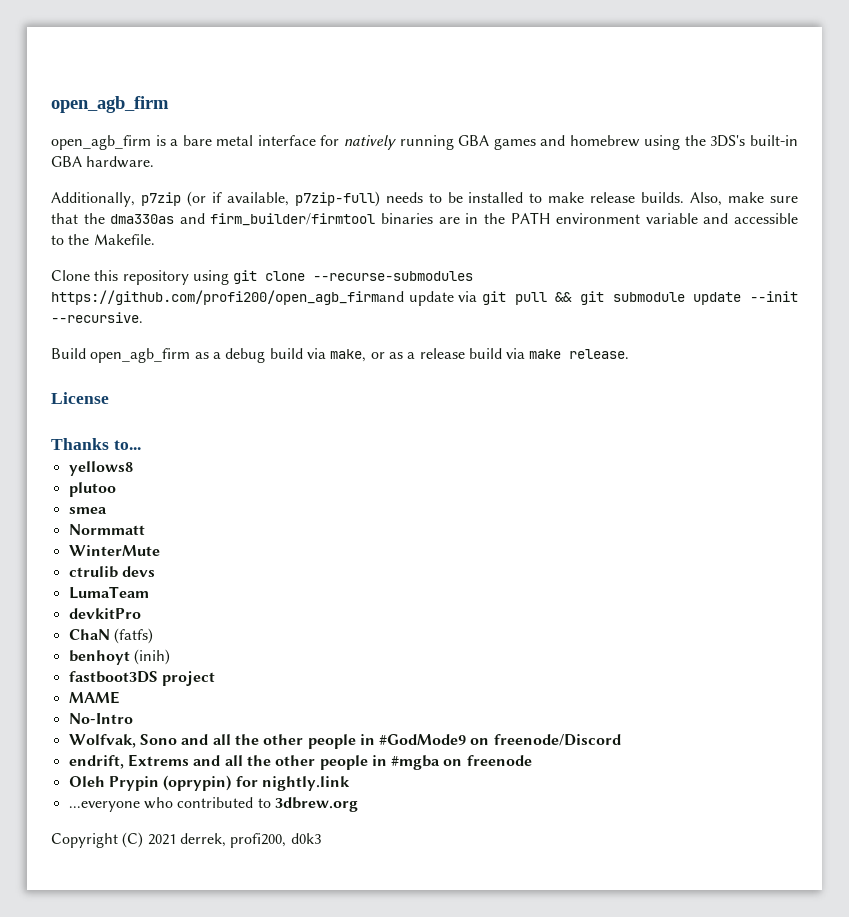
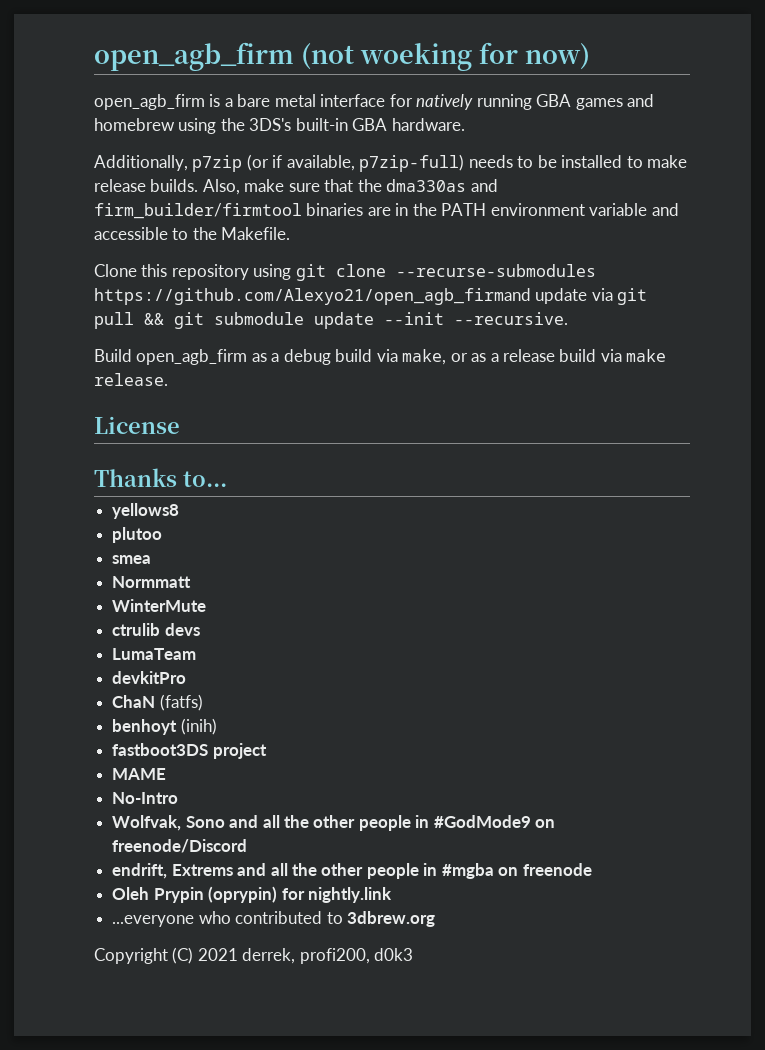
[51,96,169,113] open_agb_firm -> [94,42,590,71] open_agb_firm (not woeking for now)
[51,290,404,305] https://github.com/profi200/open_agb_firmand -> [94,288,531,305] https://github.com/Alexyo21/open_agb_firmand

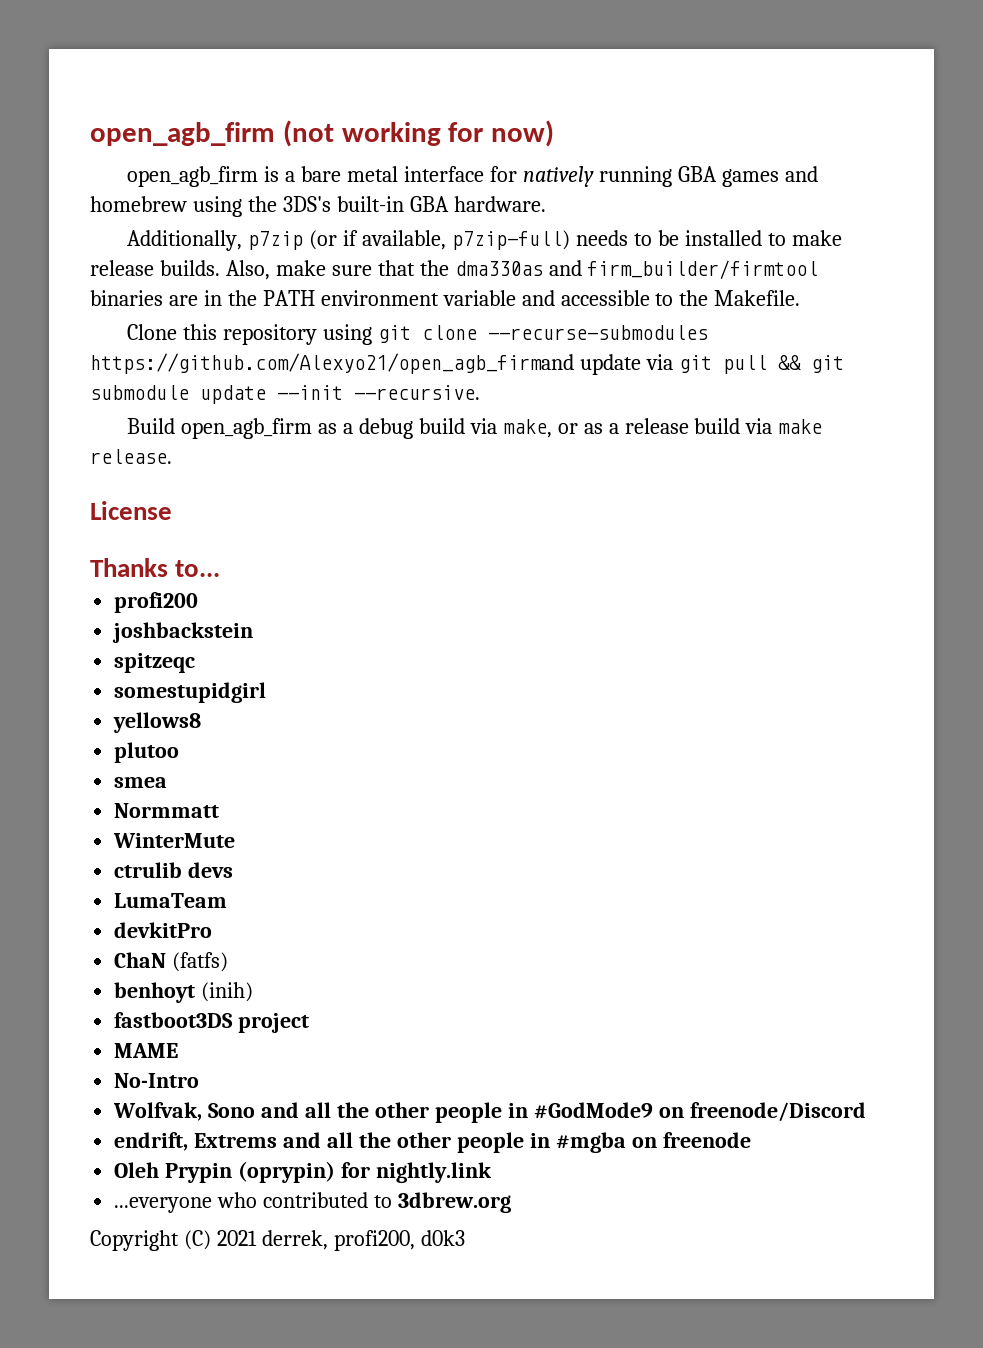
[359,43,472,71] woeking -> [341,122,441,146] working
(227, 479) none -> [114,592,199,613] [112,622,254,643] [114,653,196,673] [114,682,267,703] // profi200 // joshbackstein // spitzeqc // somestupidgirl

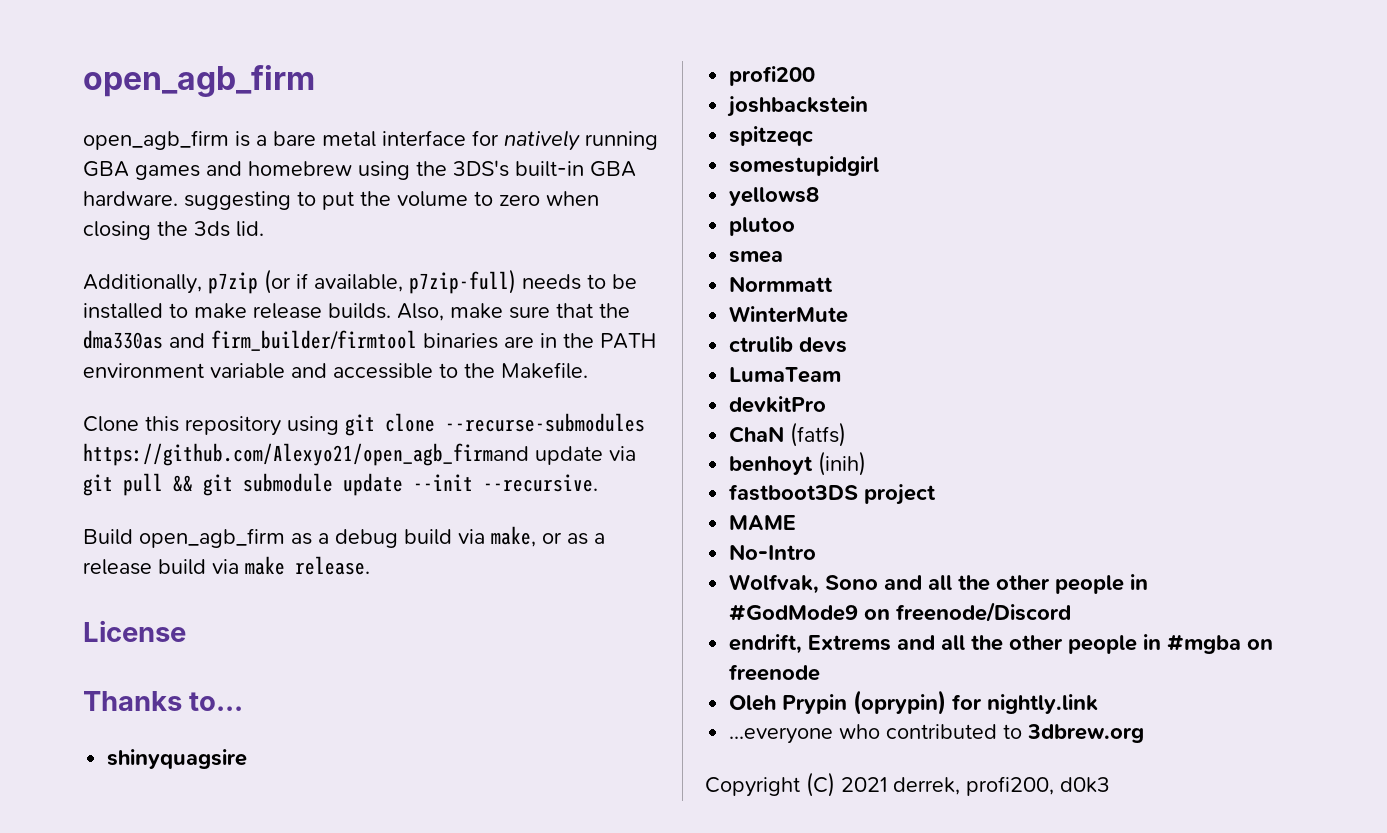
[90,120,555,147] open_agb_firm (not working for now) -> [83,65,315,97] open_agb_firm
(546, 204) none -> [184,191,599,210] [83,221,264,240] suggesting to put the volume to zero when closing the 3ds lid.
(221, 568) none -> [107,749,248,769] // shinyquagsire

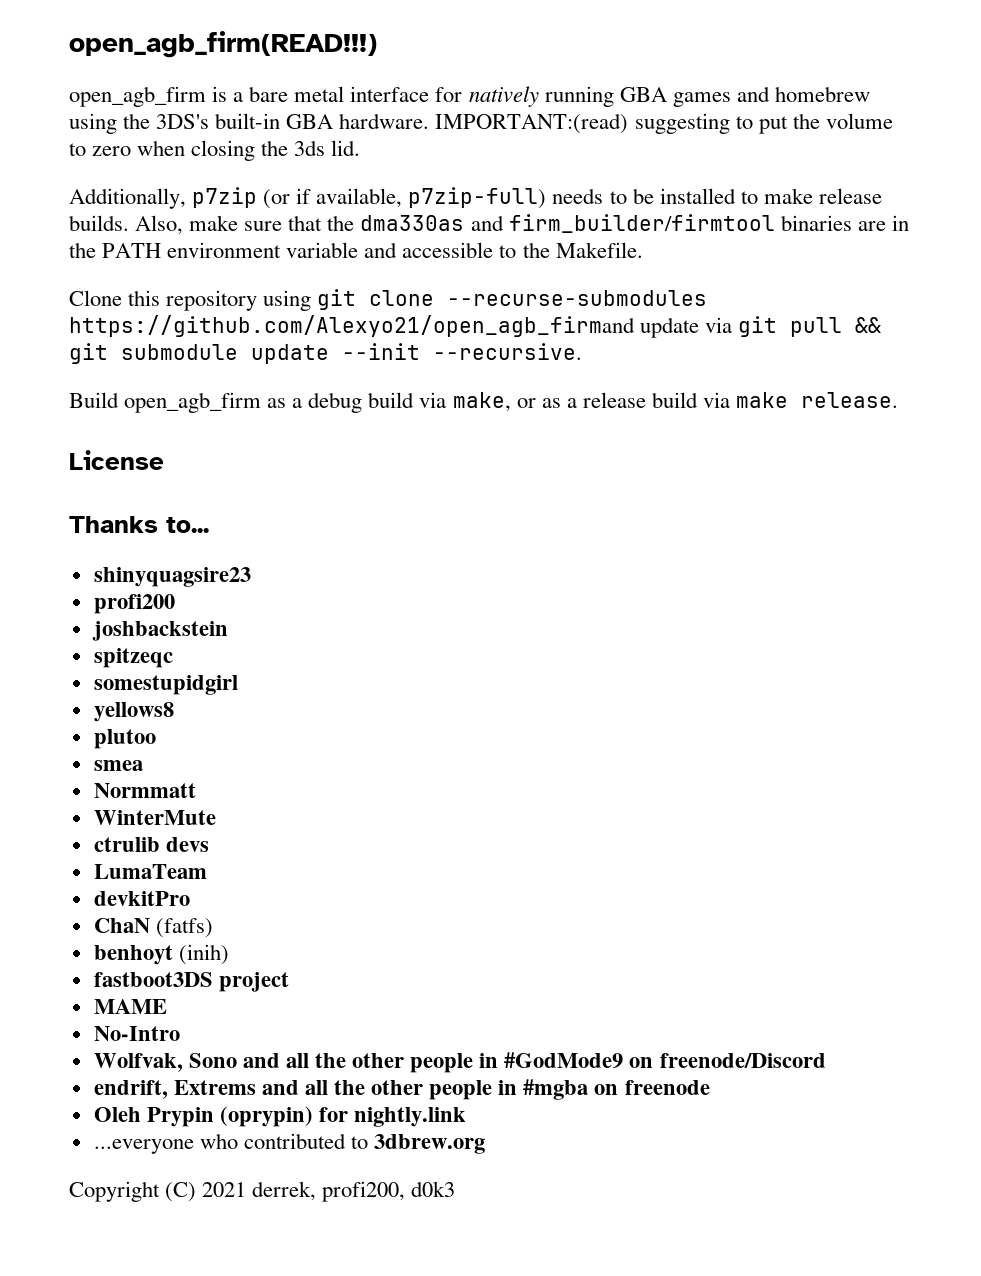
[83,65,315,97] open_agb_firm -> [69,31,377,58] open_agb_firm(READ!!!)
(178, 198) none -> [435,113,629,134] IMPORTANT:(read)
[107,749,248,769] shinyquagsire -> [93,567,251,587] shinyquagsire23

